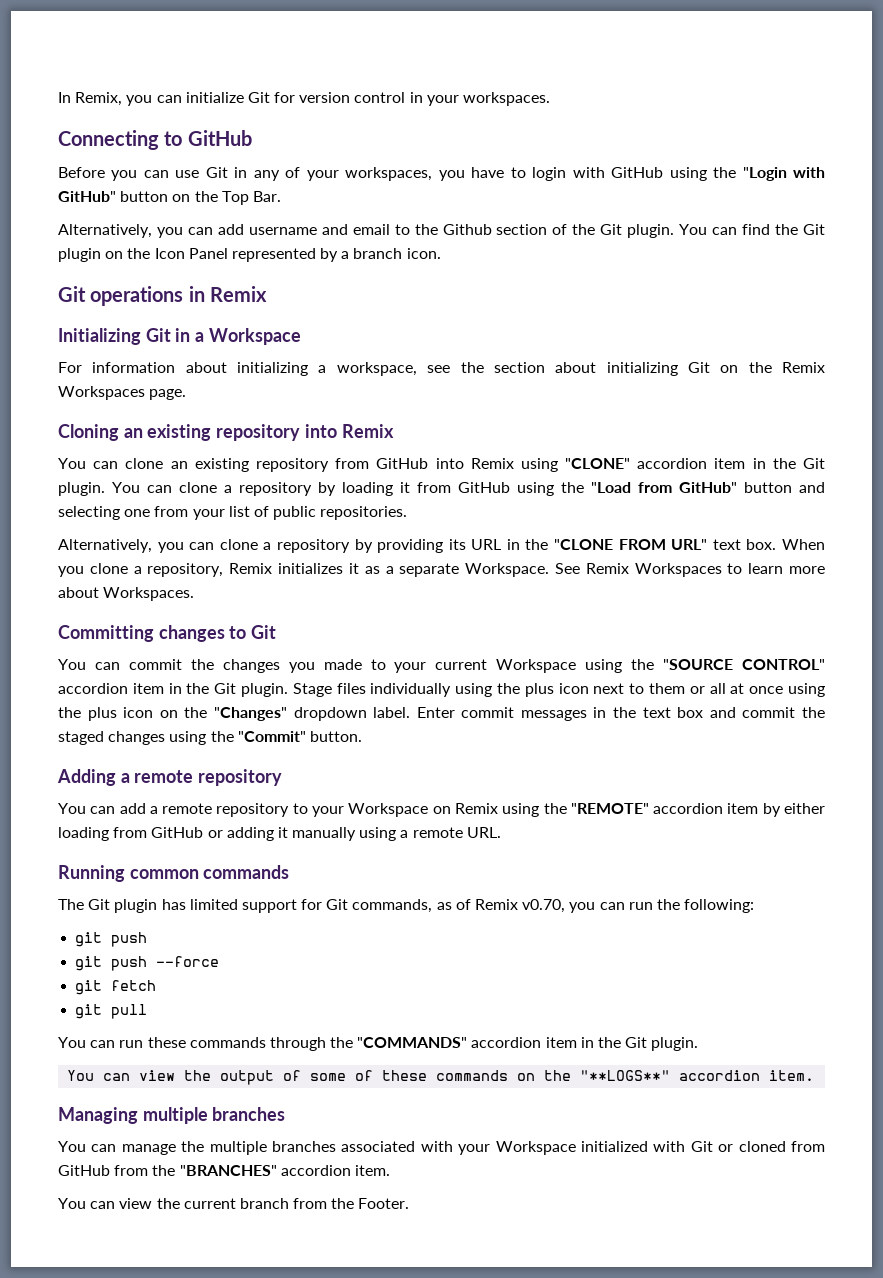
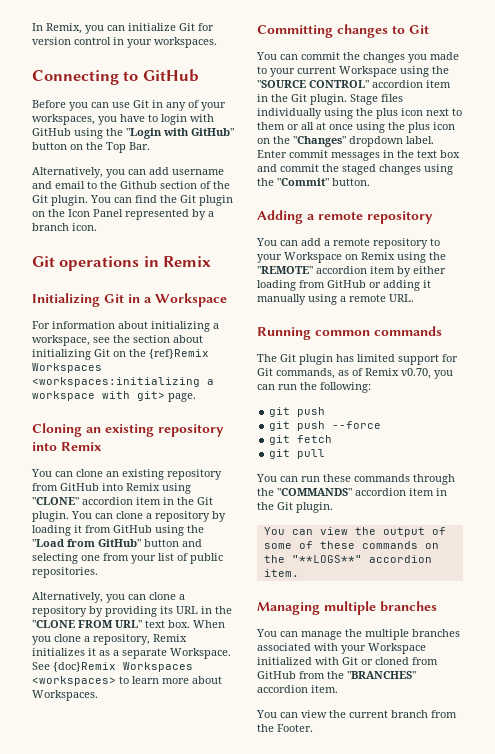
[782,362,825,373] [58,386,145,400] Remix Workspaces -> [149,349,209,359] [32,363,102,373] [32,377,214,387] [32,391,165,401] {ref}Remix Workspaces <workspaces:initializing a workspace with git>
[585,563,722,577] Remix Workspaces -> [53,662,193,672] [32,676,116,686] {doc}Remix Workspaces <workspaces>

